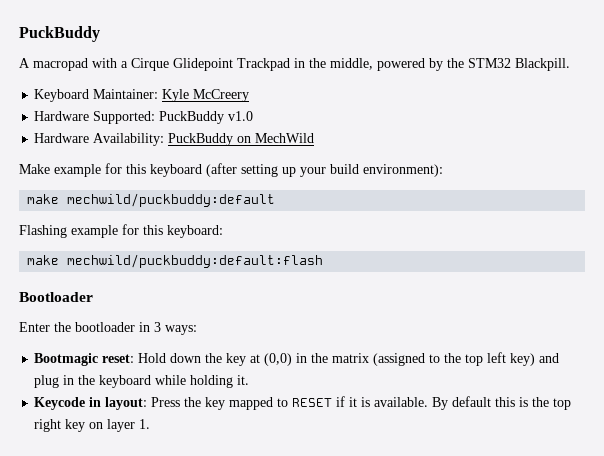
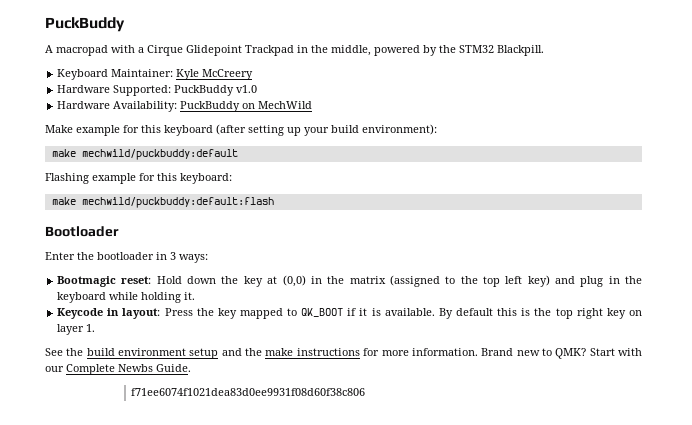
[292,398,333,407] RESET -> [301,308,344,317] QK_BOOT
(151, 424) none -> [45,348,643,359] [45,364,191,375] [131,388,366,396] // See the build environment setup and the make instructions for more information. Brand new to QMK? Start with our Complete Newbs Guide. // f71ee6074f1021dea83d0ee9931f08d60f38c806

